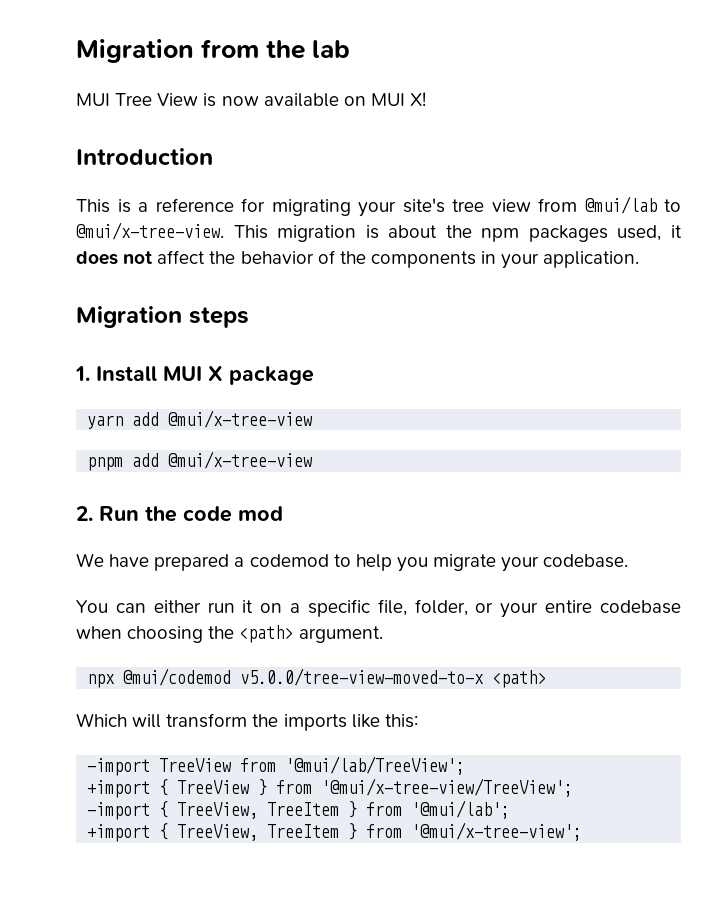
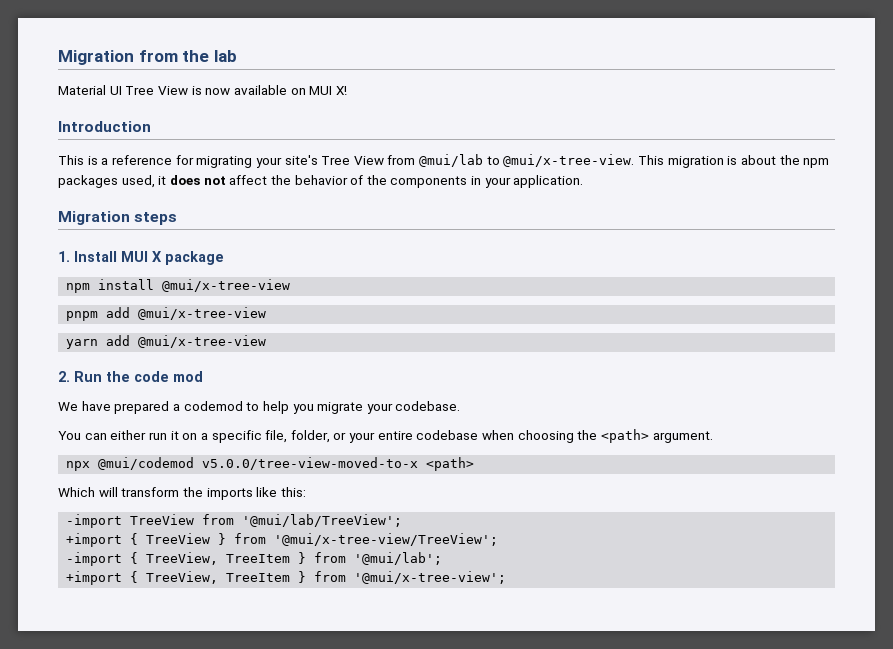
[76,93,110,106] MUI -> [58,85,122,95] Material UI
[452,199,531,212] tree view -> [321,156,384,165] Tree View
[87,410,313,429] [87,457,124,471] yarn add @mui/x-tree-view // pnpm -> [66,279,291,293] [66,307,267,321] [66,339,99,349] npm install @mui/x-tree-view // pnpm add @mui/x-tree-view // yarn

